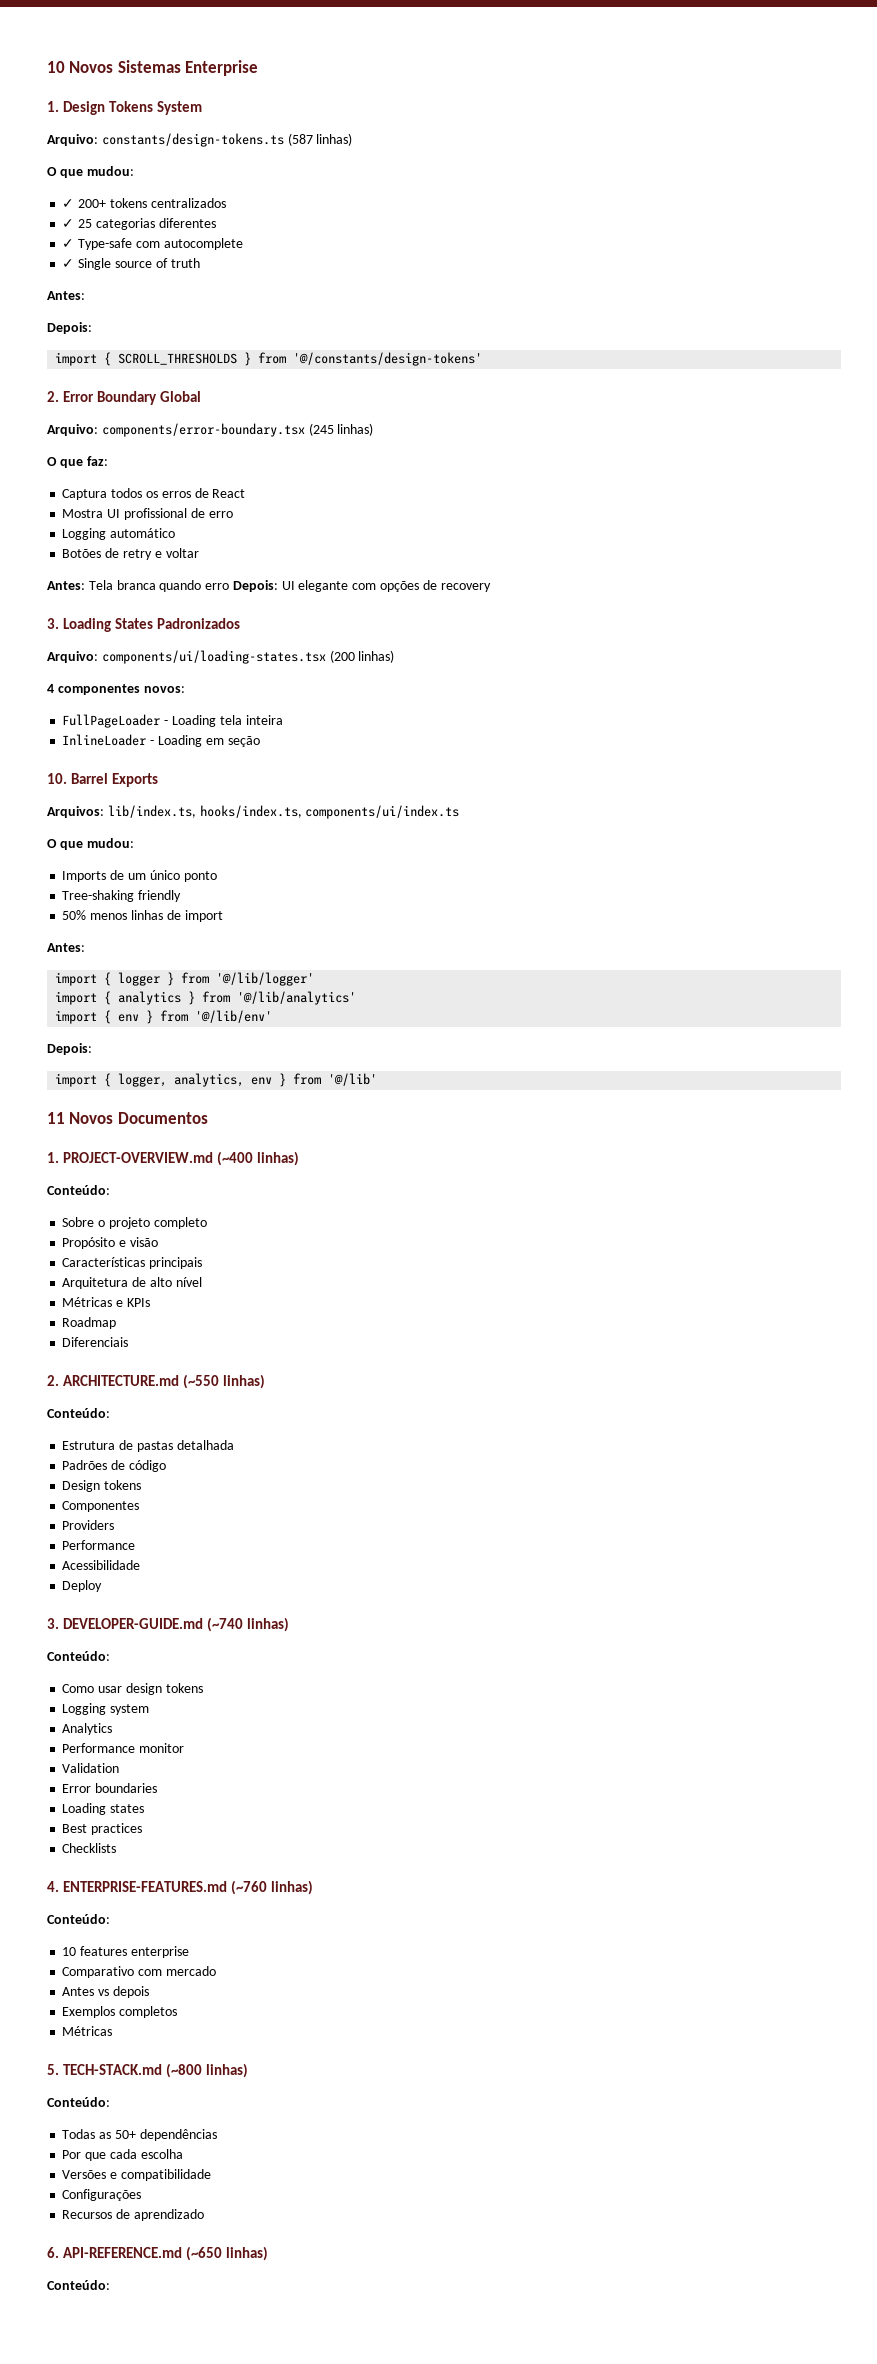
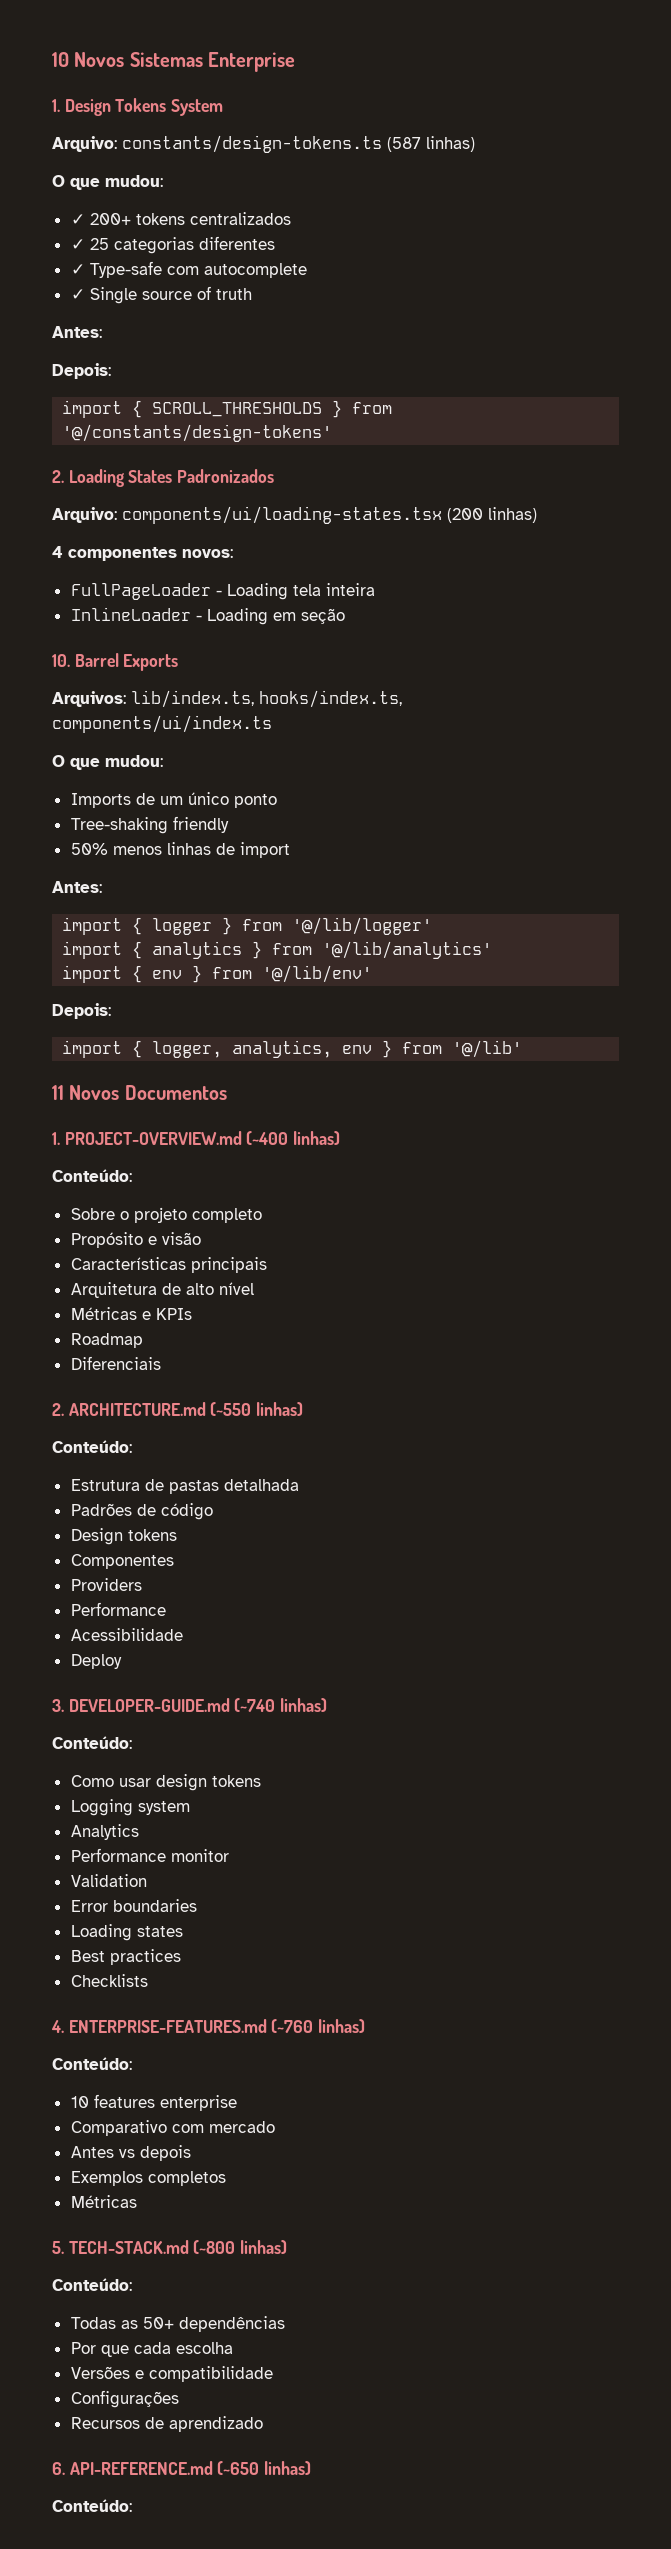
[63,391,202,405] [47,423,374,437] [47,456,108,468] [62,488,246,500] [62,508,233,520] [62,528,176,540] [62,548,199,560] [47,580,491,592] [47,618,59,629] Error Boundary Global // Arquivo: components/error-boundary.tsx (245 linhas) // O que faz: // Captura todos os erros de React // Mostra UI profissional de erro // Logging automático // Botões de retry e voltar // Antes: Tela branca quando erro Depois: UI elegante com opções de recovery // 3. -> (64, 476) none

